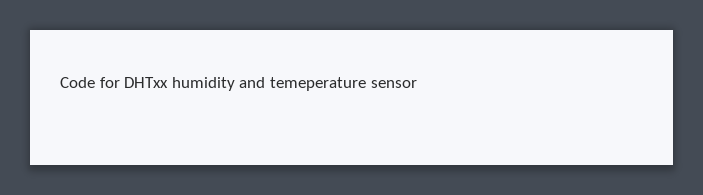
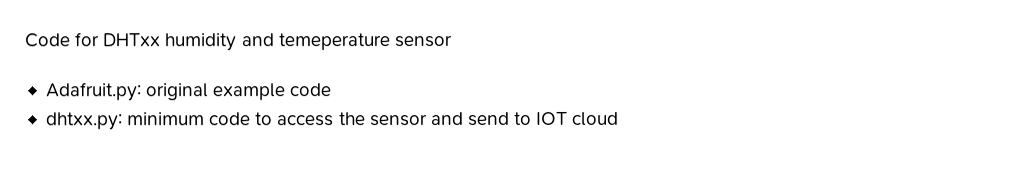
(417, 84) none -> [44,82,333,102] [45,111,620,131] // Adafruit.py: original example code // dhtxx.py: minimum code to access the sensor and send to IOT cloud

